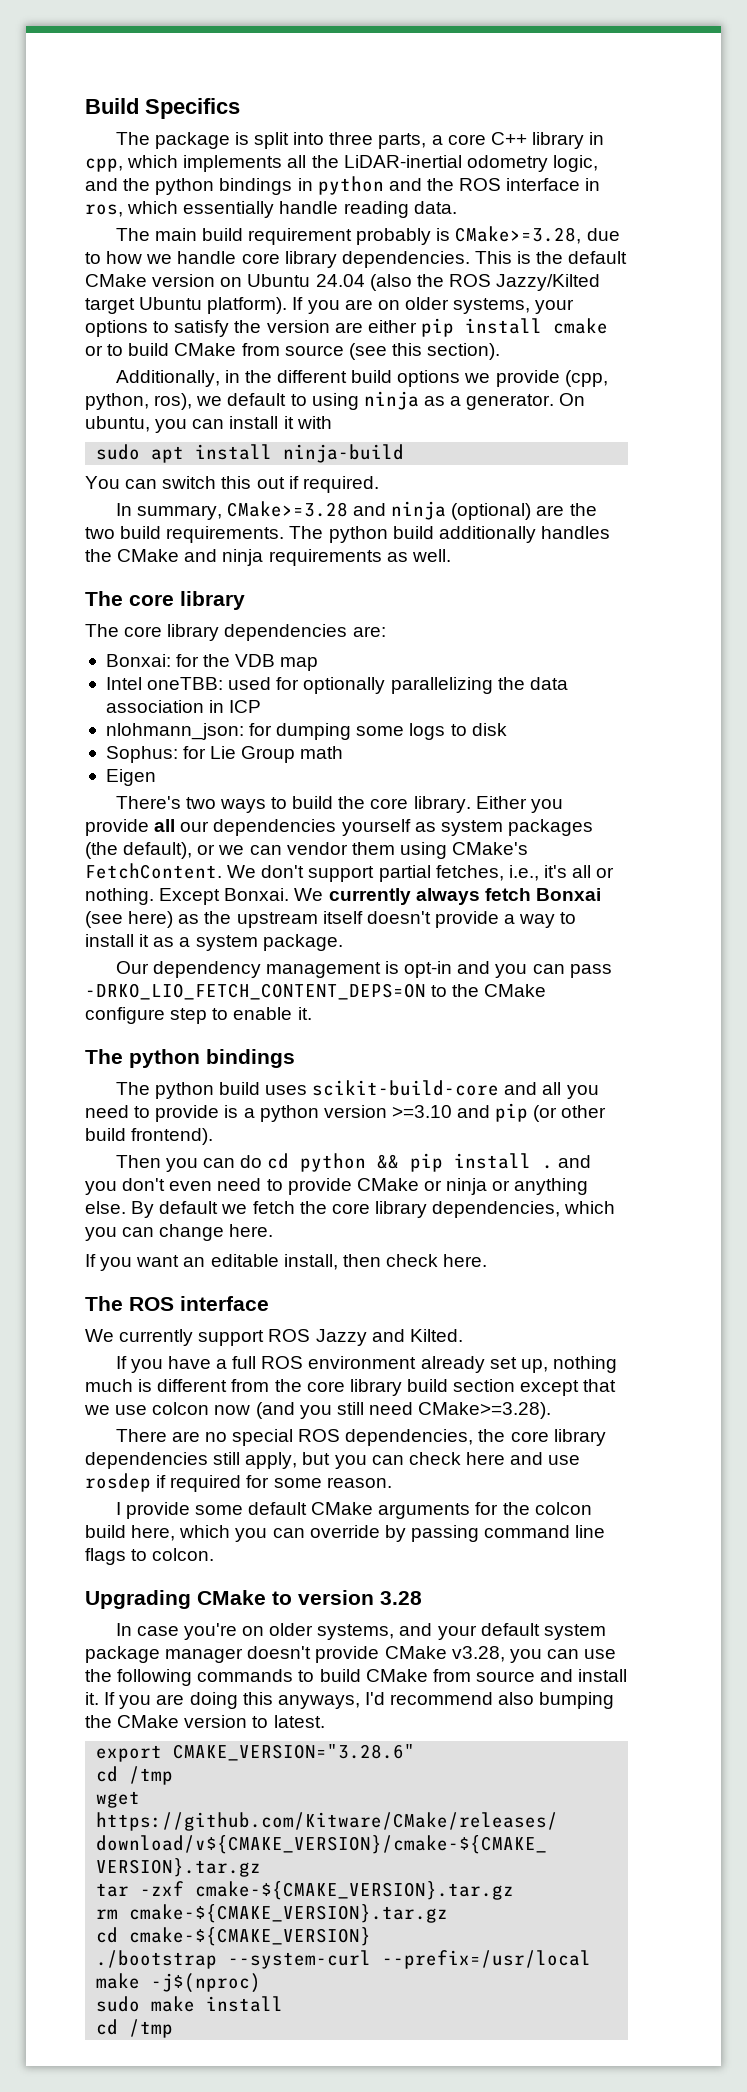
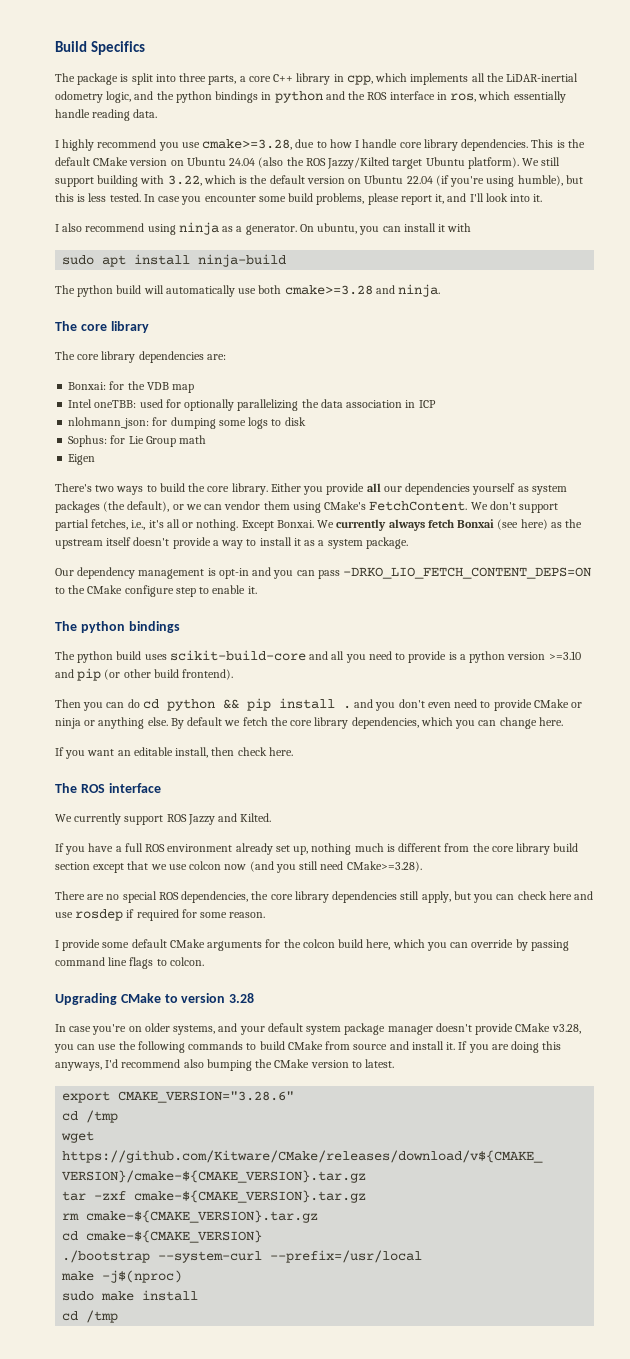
[115,226,582,245] The main build requirement probably is CMake>=3.28, -> [55,139,293,151] I highly recommend you use cmake>=3.28,
[146,254,173,264] we -> [355,140,360,148] I
[292,297,575,314] [85,318,608,337] [85,343,501,360] [115,370,608,387] [85,393,307,410] If you are on older systems, your options to satisfy the version are either pip install cmake or to build CMake from source (see this section). // Additionally, in the different build options we provide (cpp, python, ros), we default to -> [522,157,561,166] [55,175,583,187] [55,193,543,205] [55,223,145,232] We still support building with 3.22, which is the default version on Ubuntu 22.04 (if you're using humble), but this is less tested. In case you encounter some build problems, please report it, and I'll look into it. // I also recommend
[85,476,379,493] [115,501,597,520] [85,526,610,543] [85,549,451,566] You can switch this out if required. // In summary, CMake>=3.28 and ninja (optional) are the two build requirements. The python build additionally handles the CMake and ninja requirements as well. -> [55,284,441,297] The python build will automatically use both cmake>=3.28 and ninja.

